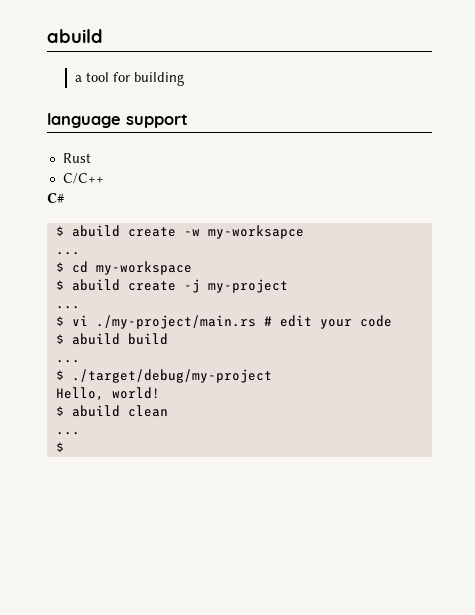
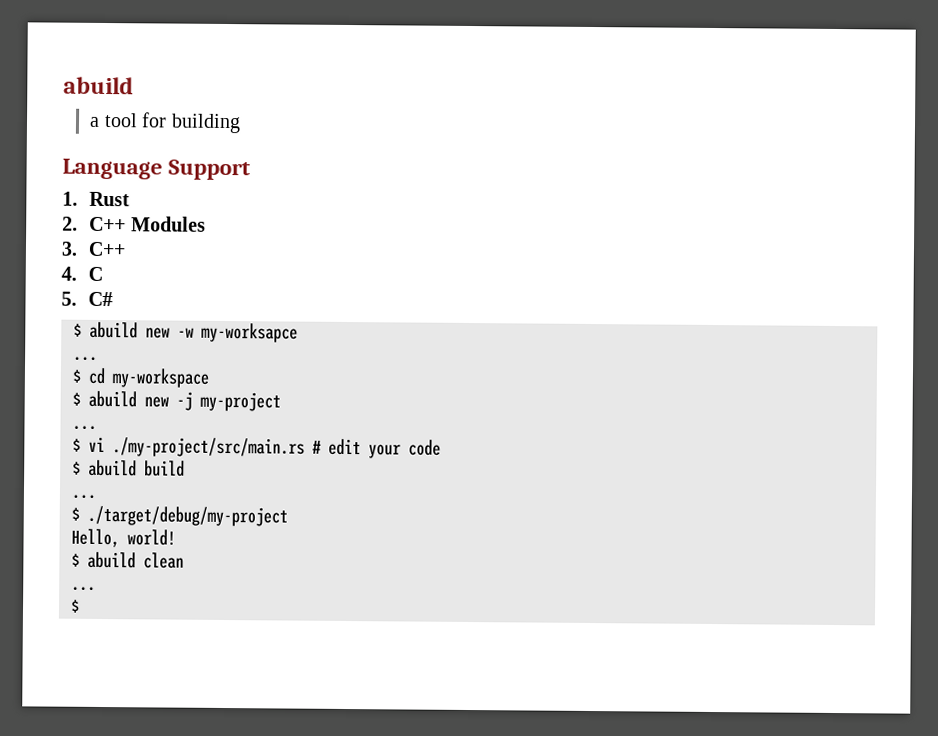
[47,113,188,128] [62,153,91,163] [62,173,104,184] language support // Rust // C/C++ // -> [62,158,252,181] [62,191,131,207] [62,216,206,232] [61,241,127,257] [61,266,104,282] [61,291,77,306] Language Support // 1. Rust // 2. C++ Modules // 3. C++ // 4. C // 5.
[127,227,176,237] create -> [145,327,170,339] new
[127,281,176,291] create -> [144,396,169,408] new
[95,315,256,329] ./my-project/main.rs -> [112,437,305,458] ./my-project/src/main.rs

